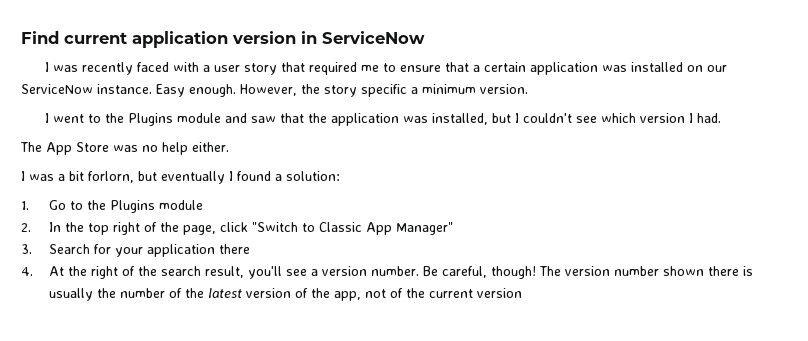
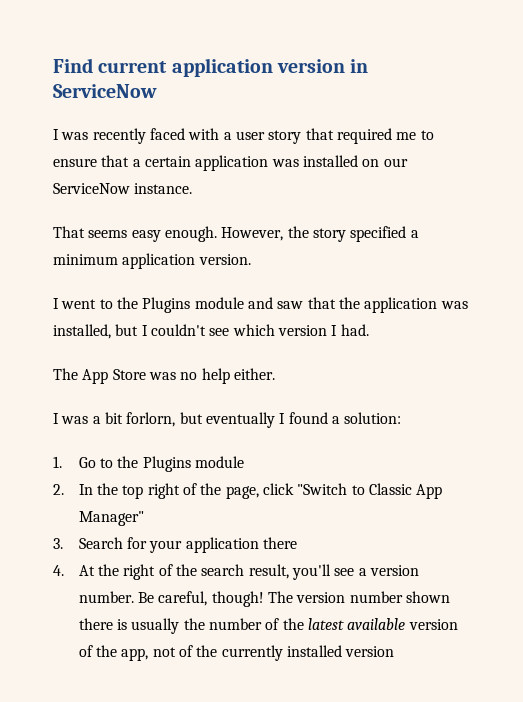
[156,84,185,97] Easy -> [53,226,161,242] // That seems easy
[361,84,407,97] specific -> [350,226,407,242] specified
(476, 89) none -> [122,253,196,269] application
(242, 293) none -> [347,618,406,630] available
[428,289,473,298] current -> [221,645,342,661] currently installed

